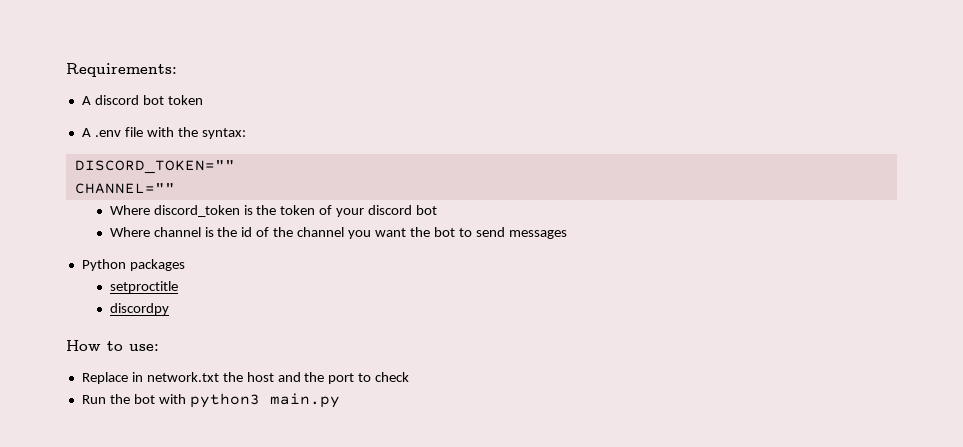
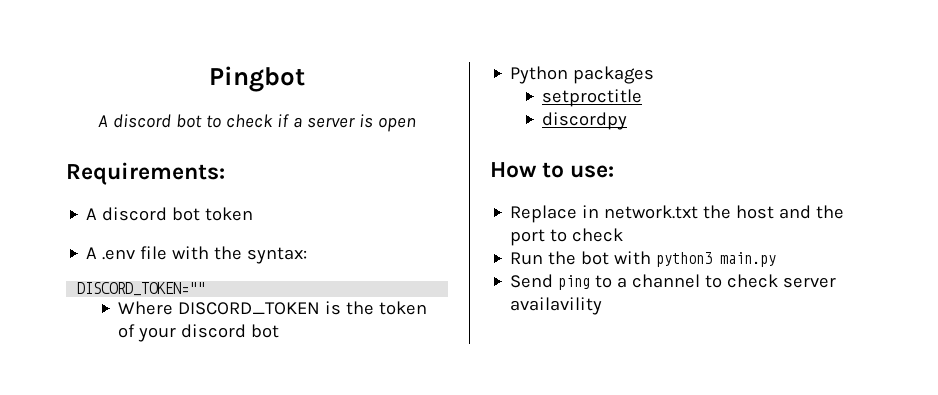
(66, 70) none -> [209,66,305,92] [98,114,416,132] Pingbot // A discord bot to check if a server is open //
[74,183,175,194] [109,205,240,217] // CHANNEL="" // Where discord_token -> [118,301,321,315] // Where DISCORD_TOKEN
[109,227,567,239] // Where channel is the id of the channel you want the bot to send messages -> (280, 331) none
(340, 400) none -> [510,274,837,290] [510,297,603,315] // Send ping to a channel to check server availavility

